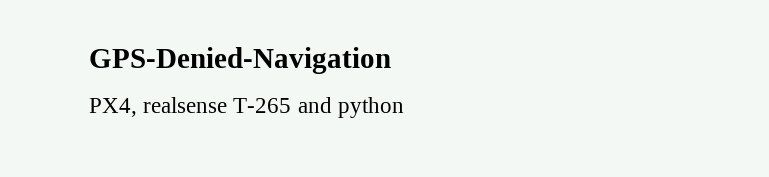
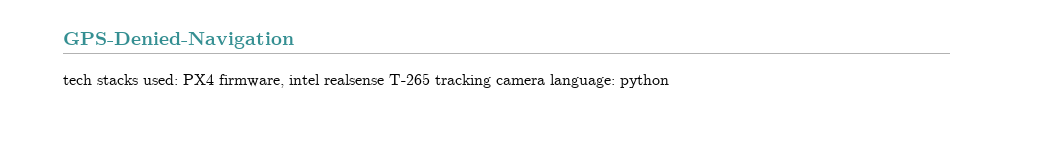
[89,97,332,117] PX4, realsense T-265 and -> [63,73,615,88] tech stacks used: PX4 firmware, intel realsense T-265 tracking camera language:

